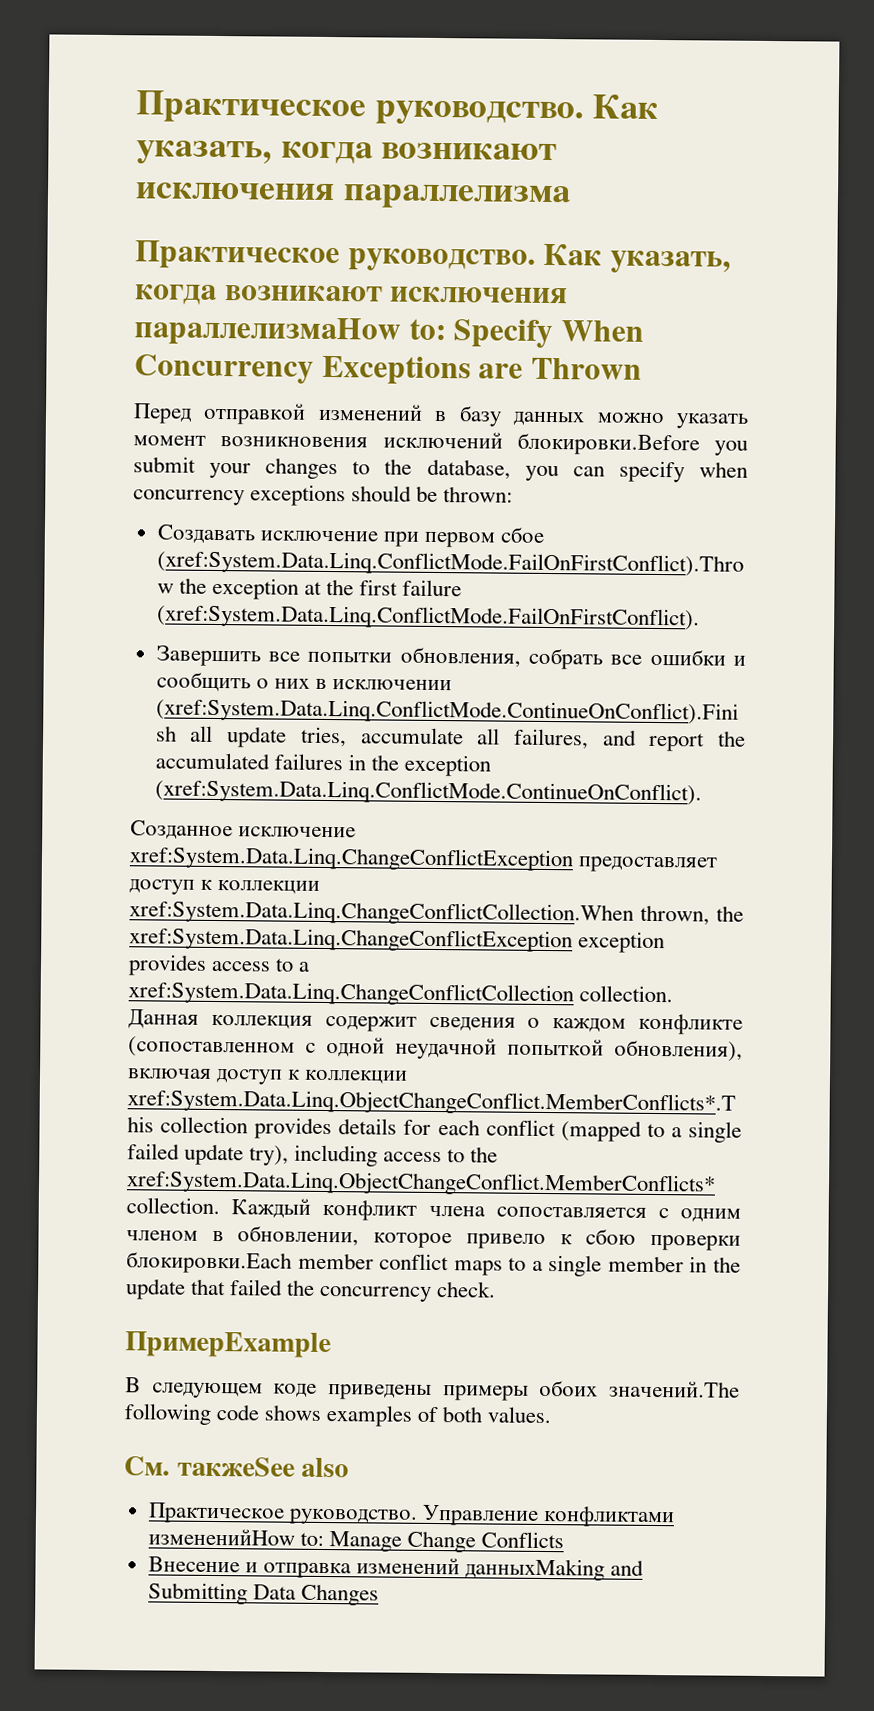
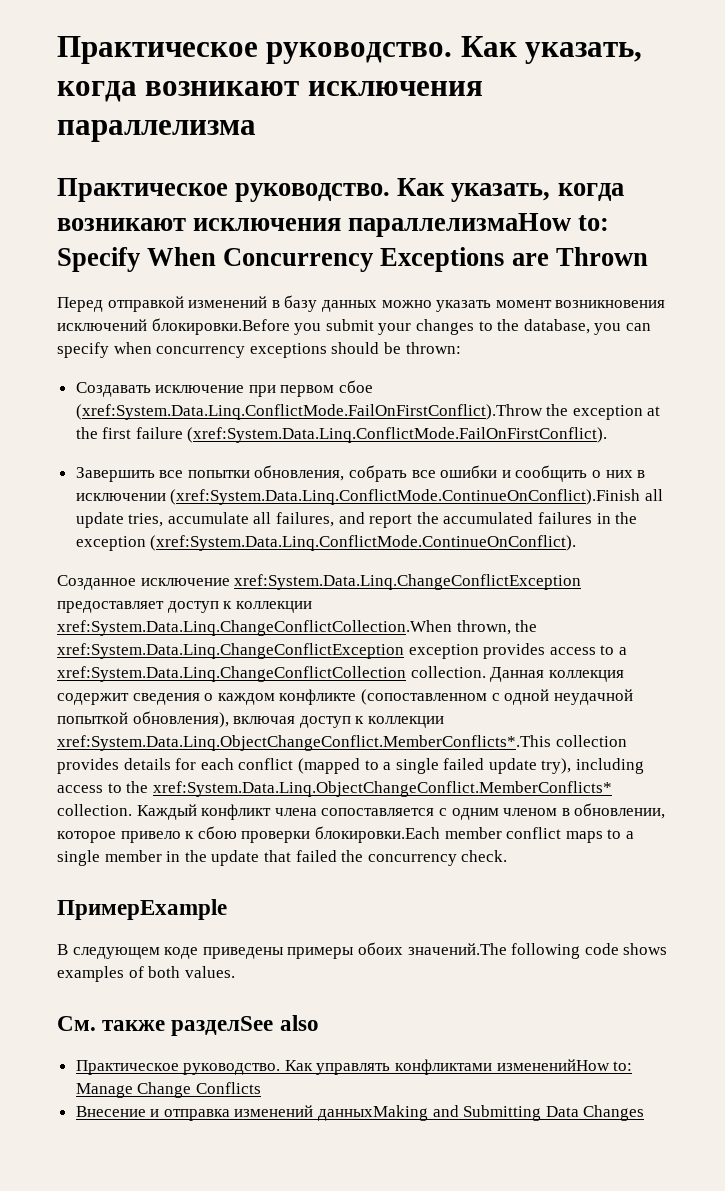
[176,1456,295,1477] такжеSee -> [102,1016,274,1036] также разделSee
[421,1504,539,1526] Управление -> [284,1060,391,1075] Как управлять

